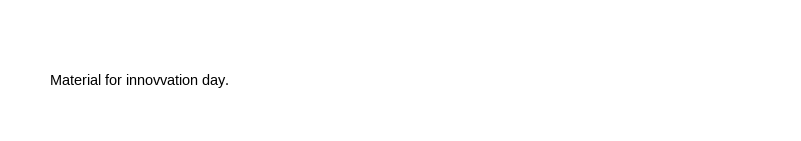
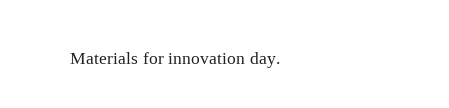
[50,74,198,85] Material for innovvation -> [70,52,246,64] Materials for innovation

